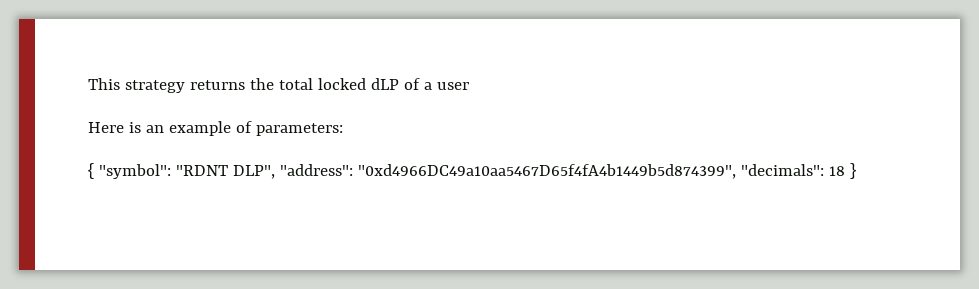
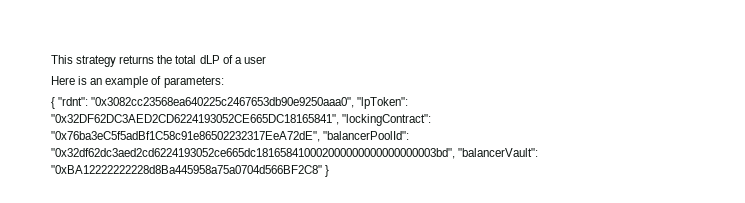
[317,78,366,90] locked -> (197, 59) none
[98,164,845,179] "symbol": "RDNT DLP", "address": "0xd4966DC49a10aa5467D65f4fA4b1449b5d874399", "decimals": 18 -> [58,97,409,109] [51,114,432,126] [51,131,410,142] [51,148,539,159] [51,165,322,174] "rdnt": "0x3082cc23568ea640225c2467653db90e9250aaa0", "lpToken": "0x32DF62DC3AED2CD6224193052CE665DC18165841", "lockingContract": "0x76ba3eC5f5adBf1C58c91e86502232317EeA72dE", "balancerPoolId": "0x32df62dc3aed2cd6224193052ce665dc181658410002000000000000000003bd", "balancerVault": "0xBA12222222228d8Ba445958a75a0704d566BF2C8"

